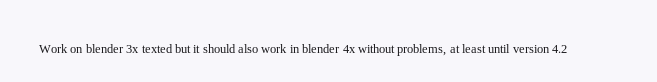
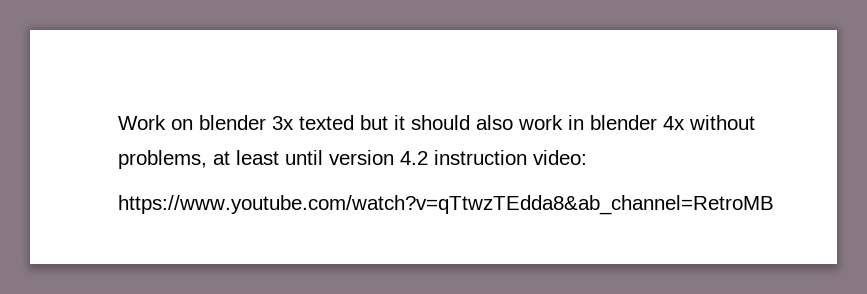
(568, 49) none -> [434,150,587,165] [118,195,774,215] instruction video: // https://www.youtube.com/watch?v=qTtwzTEdda8&ab_channel=RetroMB

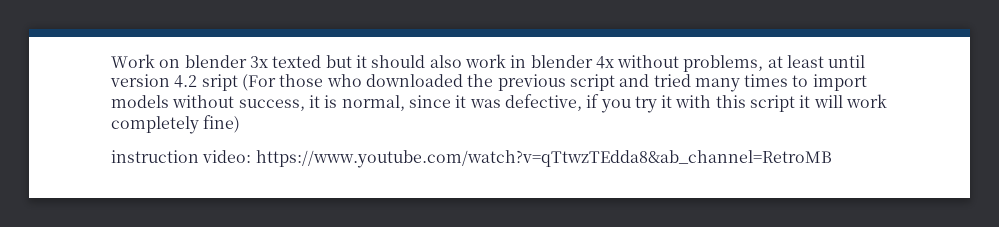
(428, 158) none -> [201,74,867,92] [111,94,888,113] [111,115,241,134] sript (For those who downloaded the previous script and tried many times to import models without success, it is normal, since it was defective, if you try it with this script it will work completely fine) //
(587, 157) // -> (252, 156) none

